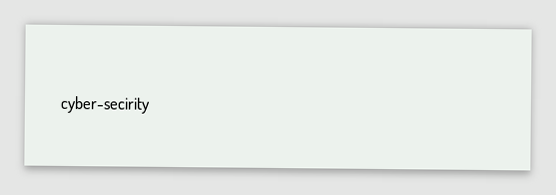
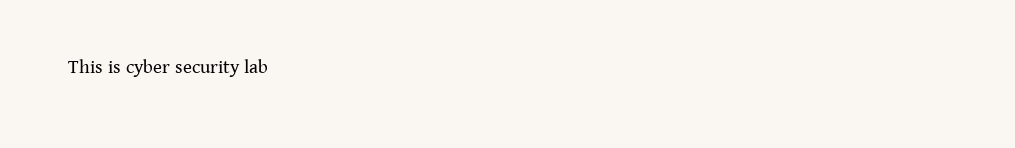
[60,95,150,114] cyber-secirity -> [68,59,268,77] This is cyber security lab

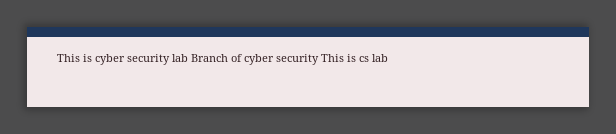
(268, 66) none -> [191,54,388,65] Branch of cyber security This is cs lab

